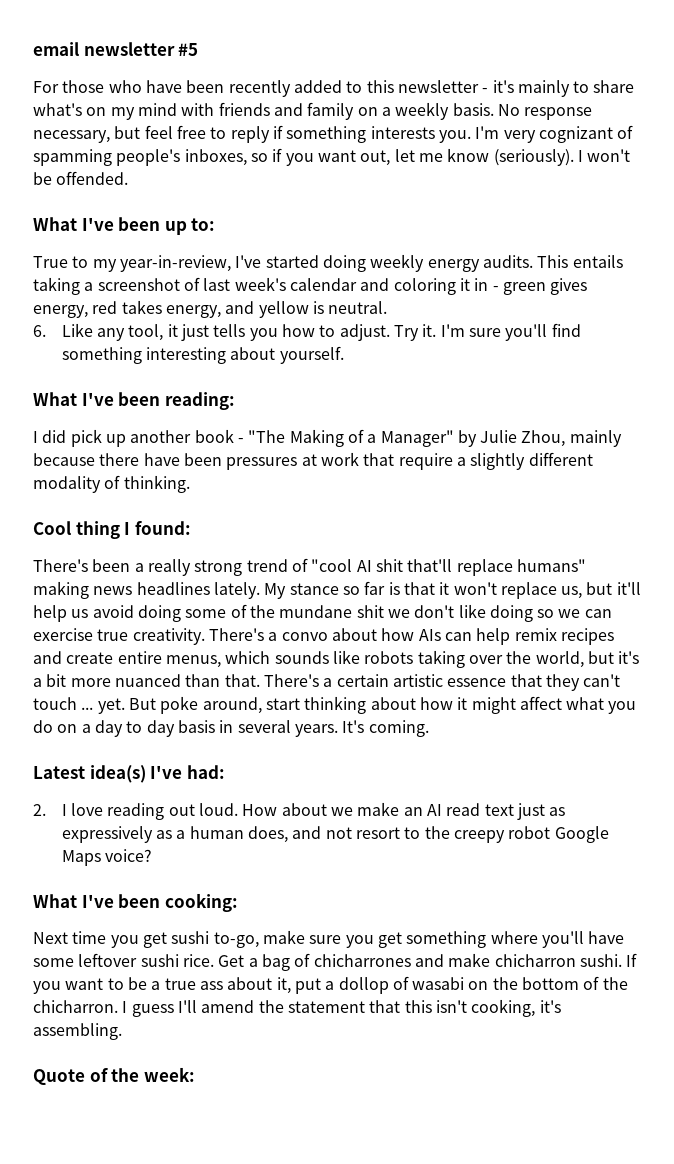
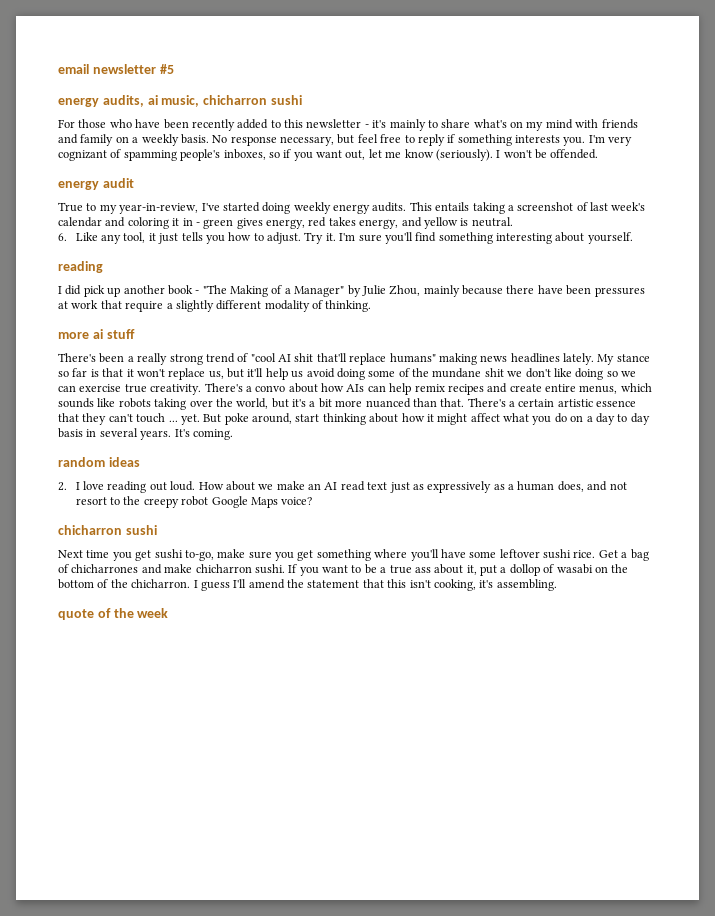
(199, 49) none -> [58,95,302,107] // energy audits, ai music, chicharron sushi
[33,217,216,235] What I've been up to: -> [58,178,134,190] energy audit
[33,392,235,410] What I've been reading: -> [58,261,103,273] reading
[33,521,191,539] Cool thing I found: -> [58,329,135,339] more ai stuff
[33,765,225,783] Latest idea(s) I've had: -> [58,457,140,467] random ideas
[33,893,238,912] What I've been cooking: -> [58,525,157,535] chicharron sushi
[33,1067,195,1086] Quote of the week: -> [58,608,169,620] quote of the week

